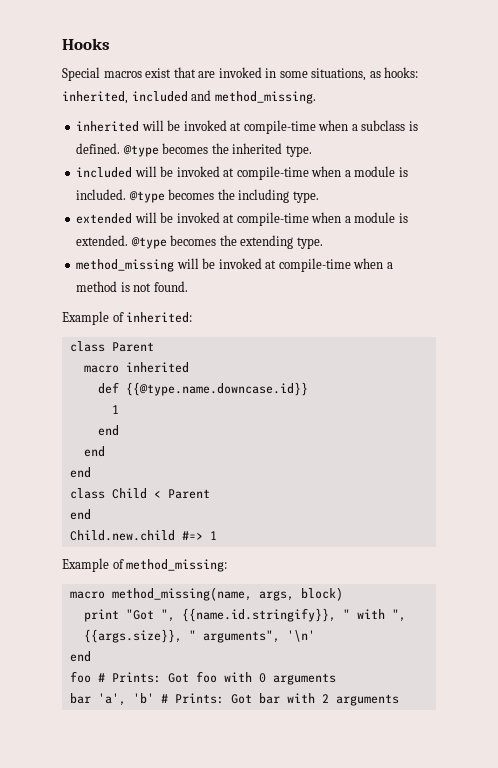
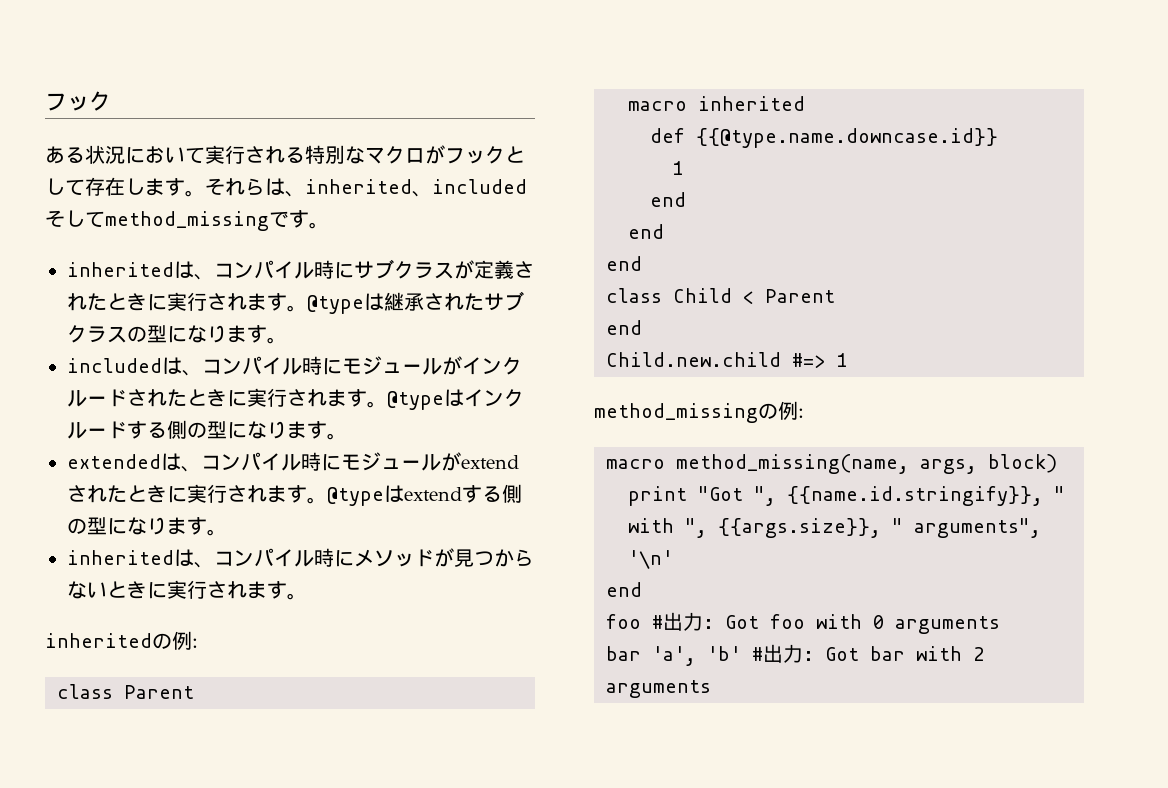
[62,38,110,50] [62,67,419,81] [62,90,316,104] [76,120,418,134] [76,143,312,157] [76,166,408,180] [76,189,319,203] [76,212,408,226] [76,235,323,249] [76,258,393,272] [76,281,188,292] [62,311,193,325] Hooks // Special macros exist that are invoked in some situations, as hooks: inherited, included and method_missing. // inherited will be invoked at compile-time when a subclass is defined. @type becomes the inherited type. // included will be invoked at compile-time when a module is included. @type becomes the including type. // extended will be invoked at compile-time when a module is extended. @type becomes the extending type. // method_missing will be invoked at compile-time when a method is not found. // Example of inherited: -> [45,91,111,111] [45,145,525,164] [45,177,527,197] [45,210,329,231] [67,259,534,280] [67,291,524,314] [67,325,287,344] [67,356,522,376] [67,388,524,410] [67,420,347,440] [67,452,519,472] [67,484,522,506] [67,517,227,536] [67,548,534,568] [67,580,307,600] [45,631,198,650] フック // ある状況において実行される特別なマクロがフックとして存在します。それらは、inherited、includedそしてmethod_missingです。 // inheritedは、コンパイル時にサブクラスが定義されたときに実行されます。@typeは継承されたサブクラスの型になります。 // includedは、コンパイル時にモジュールがインクルードされたときに実行されます。@typeはインクルードする側の型になります。 // extendedは、コンパイル時にモジュールがextendされたときに実行されます。@typeはextendする側の型になります。 // inheritedは、コンパイル時にメソッドが見つからないときに実行されます。 // inheritedの例:
[62,558,228,572] Example of method_missing: -> [594,401,804,423] method_missingの例:
[111,672,161,683] Prints: -> [663,612,714,631] 出力:
[174,693,224,704] Prints: -> [763,644,814,663] 出力:

